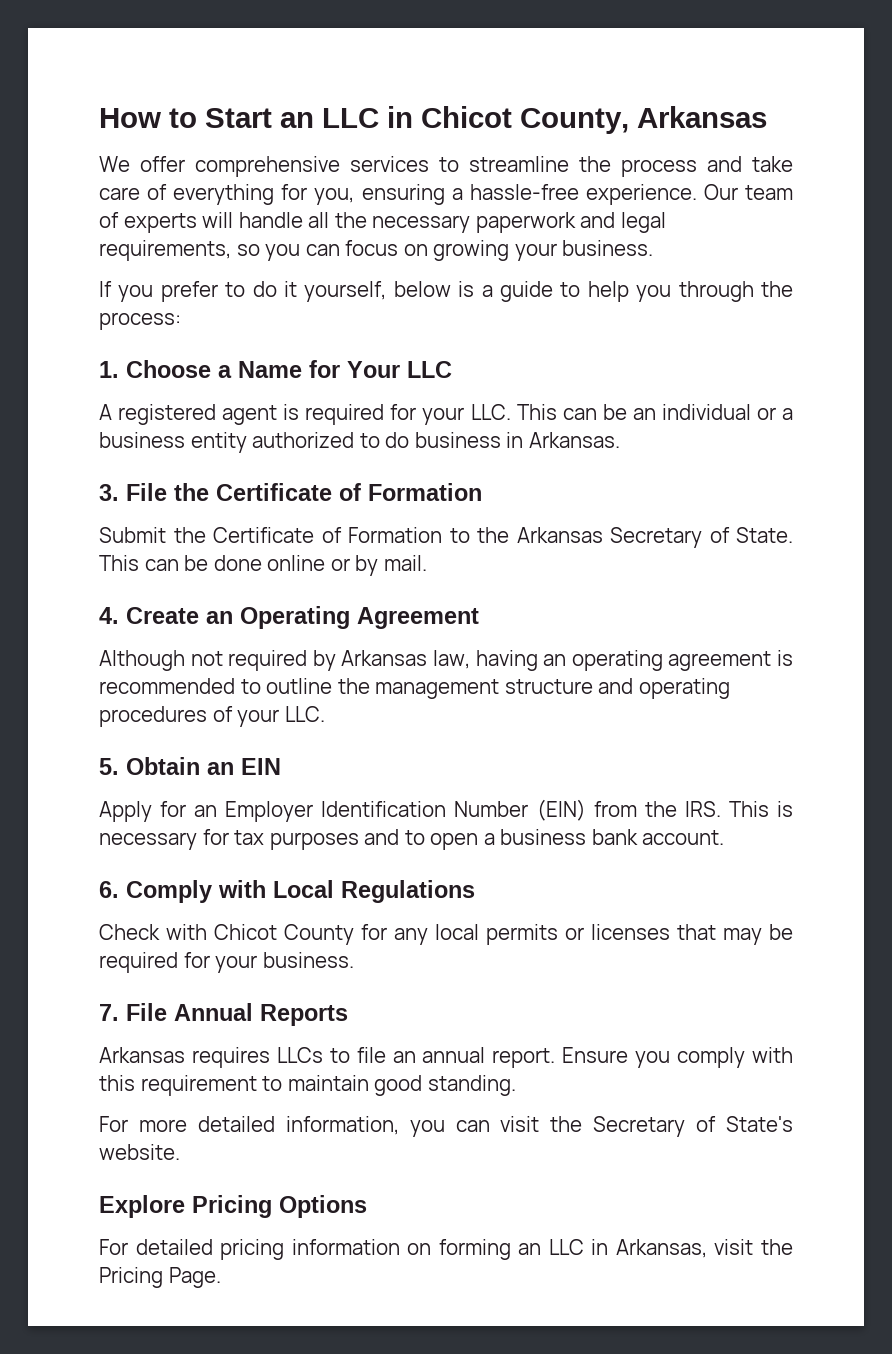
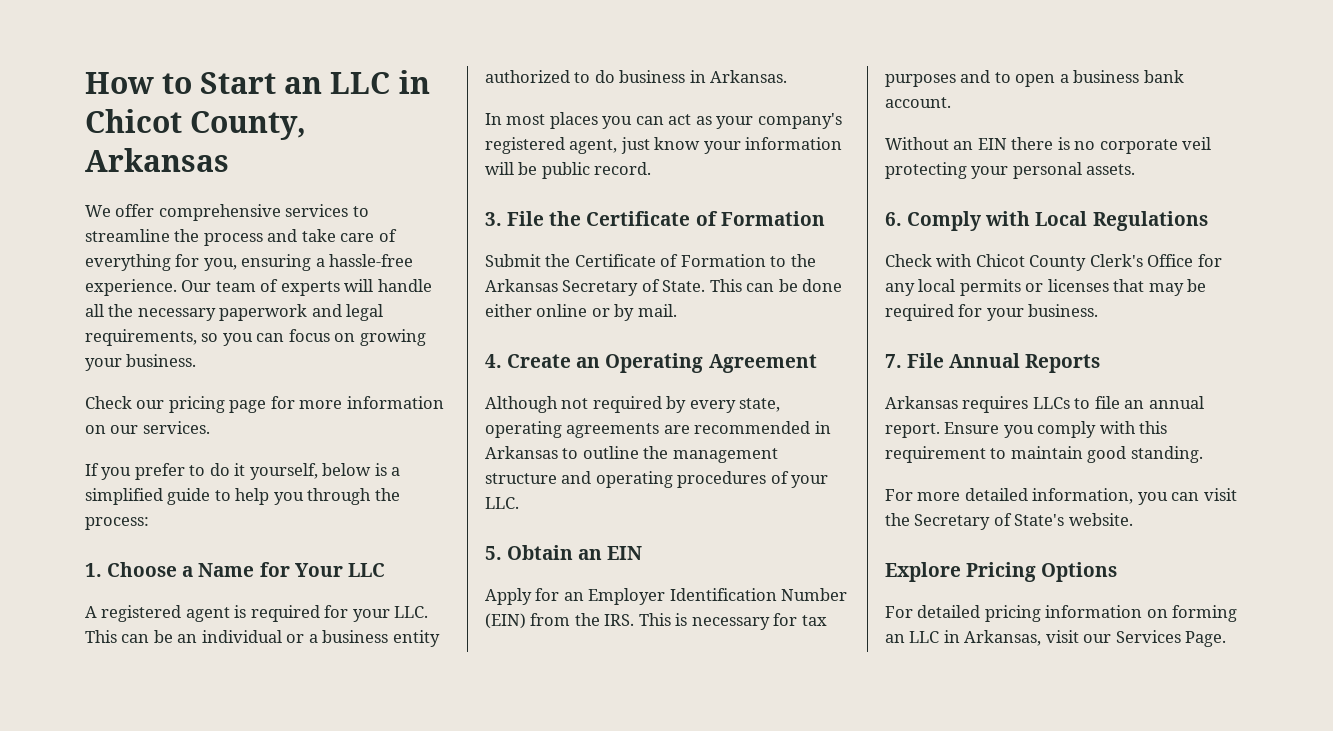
(654, 248) none -> [85,396,444,413] [85,421,210,434] // Check our pricing page for more information on our services.
(493, 291) none -> [85,488,163,505] simplified
(620, 440) none -> [485,112,842,129] [485,137,843,154] [485,162,652,179] // In most places you can act as your company's registered agent, just know your information will be public record.
(262, 563) none -> [485,304,532,317] either
[341,650,794,671] [99,678,235,694] Arkansas law, having an operating agreement is recommended -> [689,398,781,413] [485,421,831,438] [485,446,558,459] every state, operating agreements are recommended in Arkansas
(725, 837) none -> [885,137,1212,154] [885,162,1136,179] // Without an EIN there is no corporate veil protecting your personal assets.
(354, 934) none -> [1089,254,1194,267] Clerk's Office
[761,1239,793,1255] [99,1267,163,1288] the Pricing -> [1083,630,1181,643] our Services

